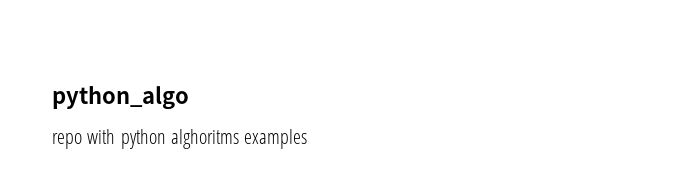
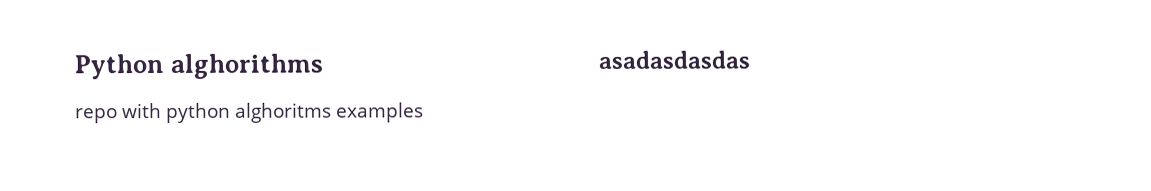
[52,86,189,110] python_algo -> [74,53,324,80] Python alghorithms
(308, 139) none -> [598,50,750,69] // asadasdasdas

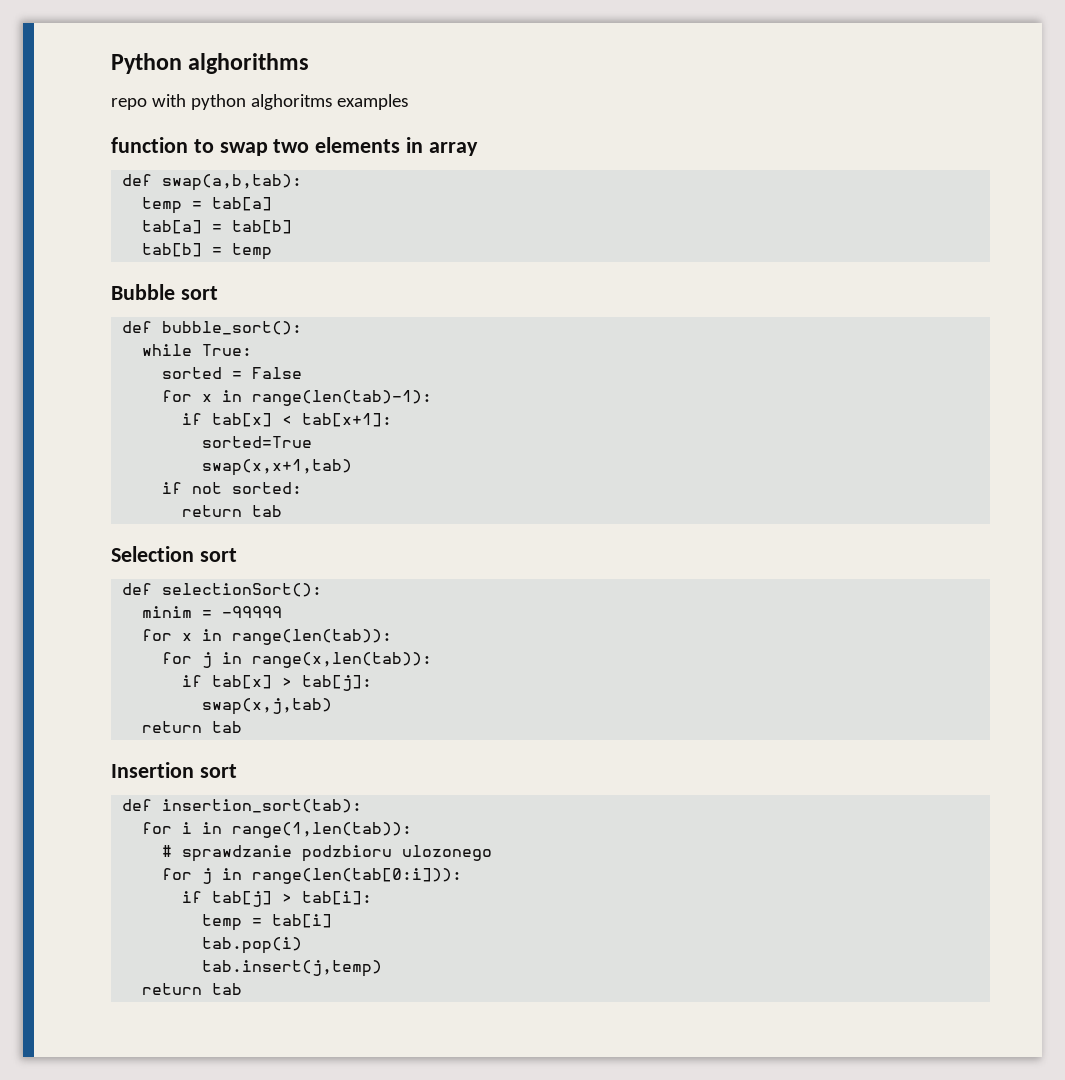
[598,50,750,69] asadasdasdas -> [111,137,478,156] [122,174,303,191] [142,197,273,214] [142,220,293,234] [142,243,273,260] [111,284,218,300] [122,321,303,335] [142,344,253,356] [162,367,303,379] [162,390,433,406] [182,413,393,427] [202,436,313,448] [202,459,353,476] [162,482,303,494] [182,505,283,517] [111,546,237,562] [122,583,323,597] [142,606,283,618] [142,629,393,645] [162,652,433,668] [182,675,373,691] [202,698,333,715] [142,721,243,733] [111,762,237,778] [122,799,363,813] [142,822,413,838] [162,845,493,862] [162,868,463,884] [182,891,373,907] [202,914,333,931] [202,937,303,954] [202,960,383,977] [142,983,243,995] function to swap two elements in array // def swap(a,b,tab): // temp = tab[a] // tab[a] = tab[b] // tab[b] = temp // Bubble sort // def bubble_sort(): // while True: // sorted = False // for x in range(len(tab)-1): // if tab[x] < tab[x+1]: // sorted=True // swap(x,x+1,tab) // if not sorted: // return tab // Selection sort // def selectionSort(): // minim = -99999 // for x in range(len(tab)): // for j in range(x,len(tab)): // if tab[x] > tab[j]: // swap(x,j,tab) // return tab // Insertion sort // def insertion_sort(tab): // for i in range(1,len(tab)): // # sprawdzanie podzbioru ulozonego // for j in range(len(tab[0:i])): // if tab[j] > tab[i]: // temp = tab[i] // tab.pop(i) // tab.insert(j,temp) // return tab

